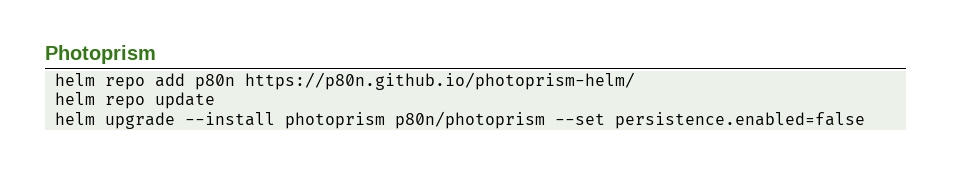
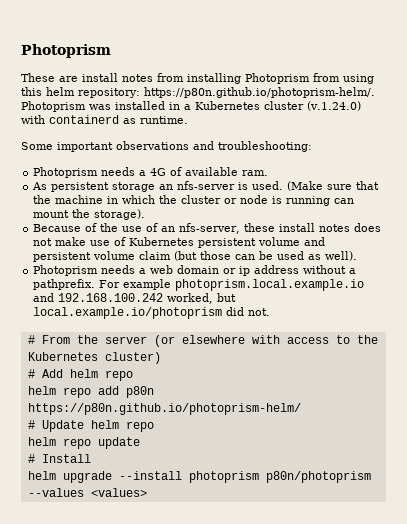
[45,45,156,64] Photoprism -> [21,44,111,58] [21,73,374,84] [21,87,375,98] [21,101,361,112] [21,115,188,124] [21,141,312,152] [33,167,269,178] [32,181,380,192] [33,195,355,206] [33,209,146,220] [33,223,382,234] [33,237,326,248] [33,251,358,262] [33,265,357,276] [33,279,365,291] [33,293,237,304] [33,307,271,319] [27,335,378,347] [27,352,161,364] [27,369,133,381] Photoprism // These are install notes from installing Photoprism from using this helm repository: https://p80n.github.io/photoprism-helm/. Photoprism was installed in a Kubernetes cluster (v.1.24.0) with containerd as runtime. // Some important observations and troubleshooting: // Photoprism needs a 4G of available ram. // As persistent storage an nfs-server is used. (Make sure that the machine in which the cluster or node is running can mount the storage). // Because of the use of an nfs-server, these install notes does not make use of Kubernetes persistent volume and persistent volume claim (but those can be used as well). // Photoprism needs a web domain or ip address without a pathprefix. For example photoprism.local.example.io and 192.168.100.242 worked, but local.example.io/photoprism did not. // # From the server (or elsewhere with access to the Kubernetes cluster) // # Add helm repo
(635, 81) none -> [27,420,154,432] // # Update helm repo
(215, 100) none -> [27,454,91,463] // # Install
[554,112,865,129] --set persistence.enabled=false -> [27,488,147,497] --values <values>

